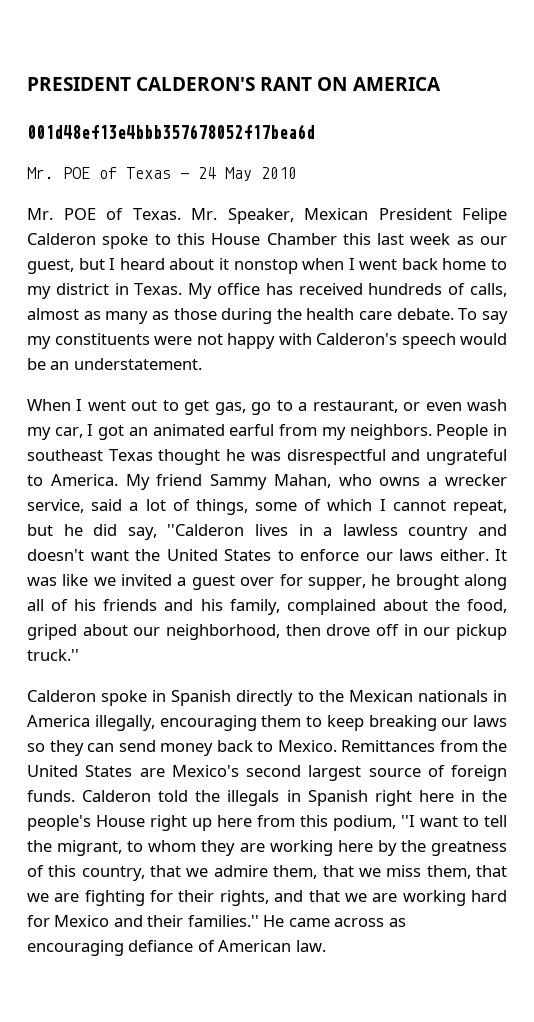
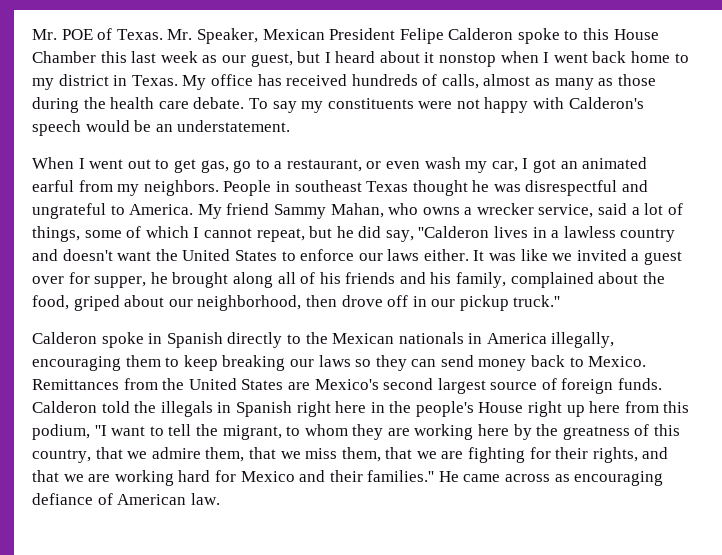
[27,77,441,91] [27,124,315,139] [27,167,297,181] PRESIDENT CALDERON'S RANT ON AMERICA // 001d48ef13e4bbb357678052f17bea6d // Mr. POE of Texas — 24 May 2010 // -> (32, 34) none

